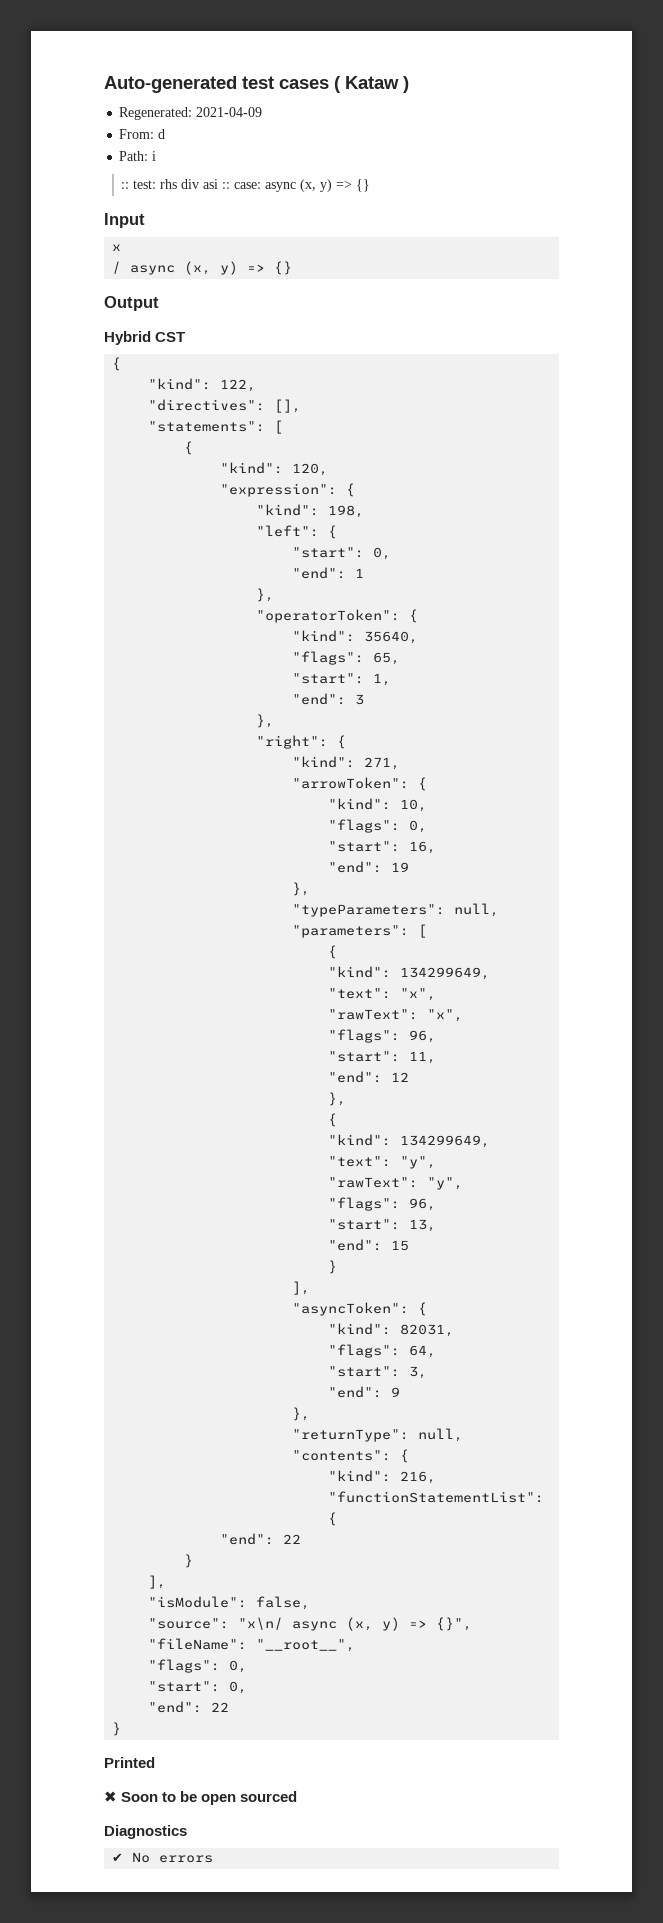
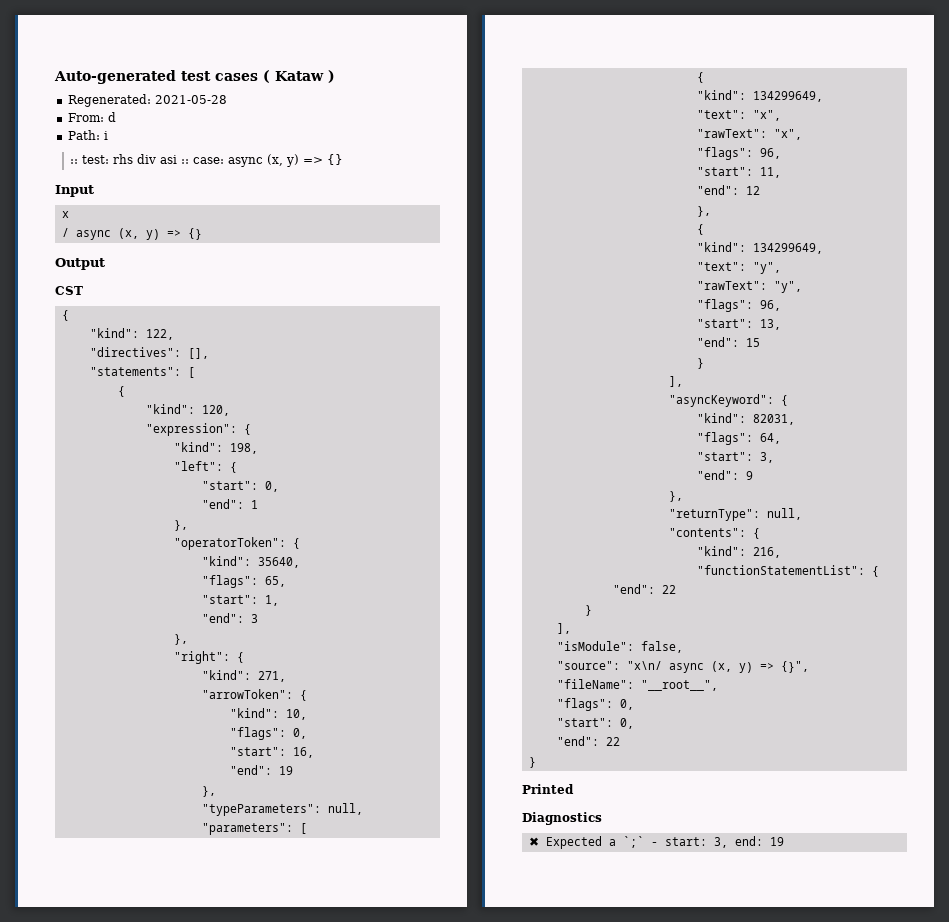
[196,107,263,117] 2021-04-09 -> [154,95,227,104] 2021-05-28
[104,331,151,345] Hybrid -> (105, 264) none
[292,1302,410,1316] "asyncToken": -> [668,394,774,407] "asyncKeyword":
[104,1791,298,1805] [104,1825,187,1839] [112,1852,214,1863] ✖ Soon to be open sourced // Diagnostics // ✔ No errors -> [522,812,602,825] [528,836,784,849] Diagnostics // ✖ Expected a `;` - start: 3, end: 19

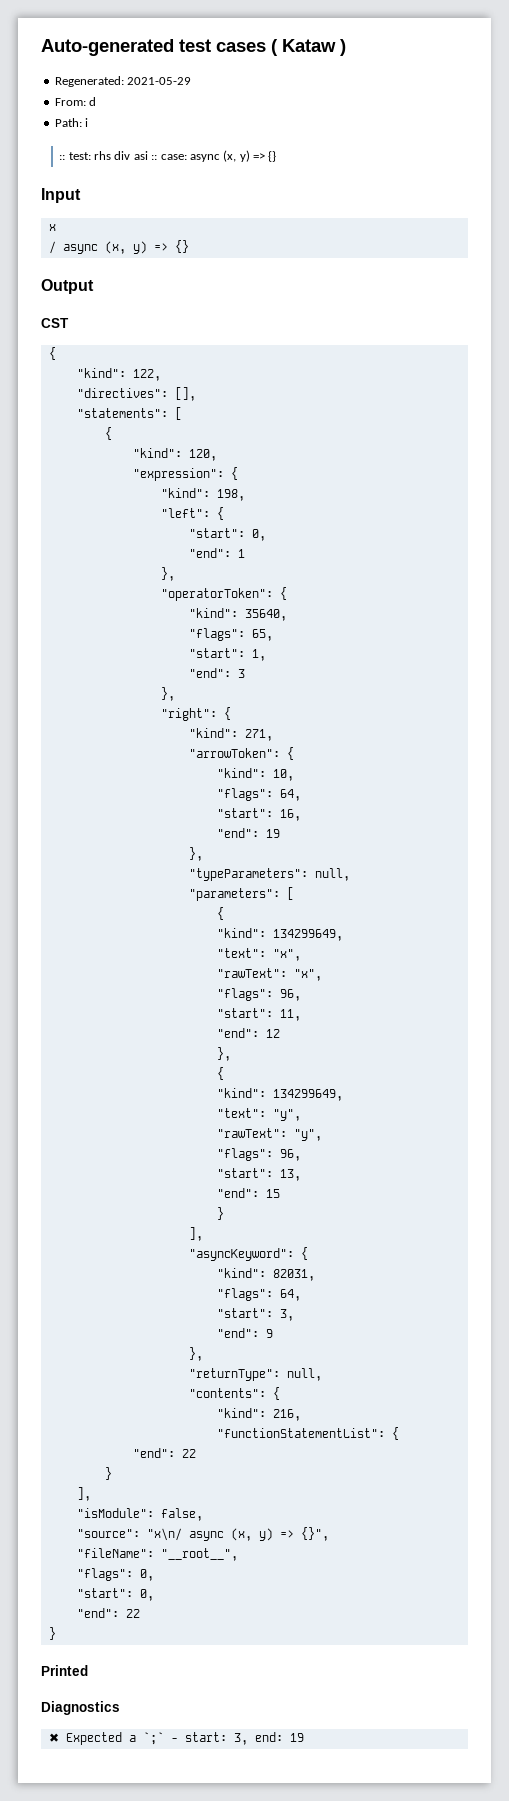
[154,95,227,104] 2021-05-28 -> [127,77,192,85] 2021-05-29
[292,728,307,739] 0, -> [279,789,301,801] 64,

